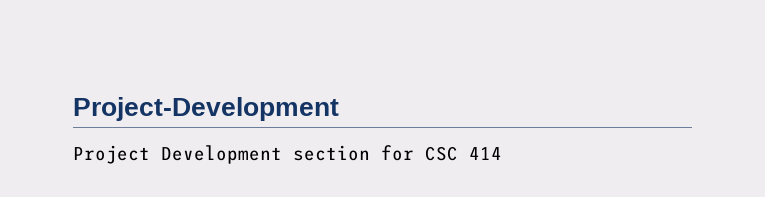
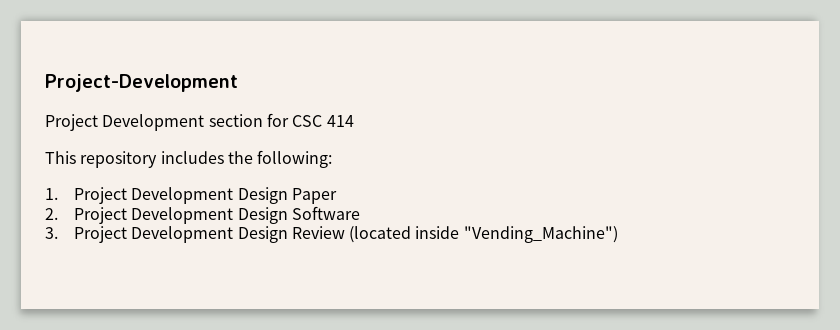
(502, 153) none -> [45,150,333,168] [45,187,337,204] [45,206,360,224] [45,226,618,243] // This repository includes the following: // 1. Project Development Design Paper // 2. Project Development Design Software // 3. Project Development Design Review (located inside "Vending_Machine")

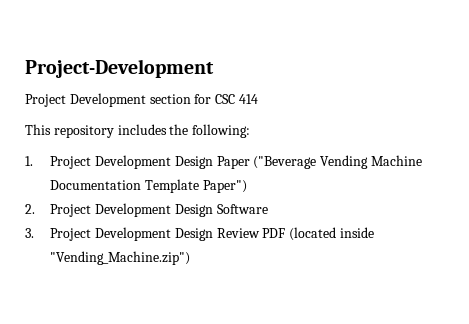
(337, 196) none -> [253,155,422,169] [50,179,247,193] ("Beverage Vending Machine Documentation Template Paper")
(345, 232) none -> [262,228,286,238] PDF
[463,226,618,243] "Vending_Machine") -> [50,251,191,265] "Vending_Machine.zip")

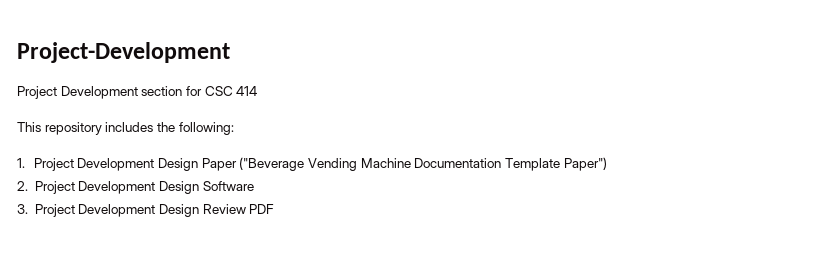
[289,227,374,241] [50,251,191,265] (located inside "Vending_Machine.zip") -> (275, 209) none

